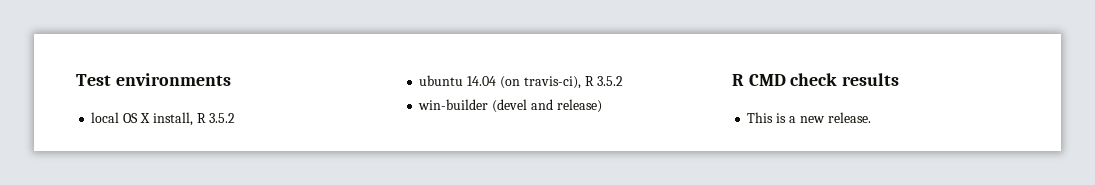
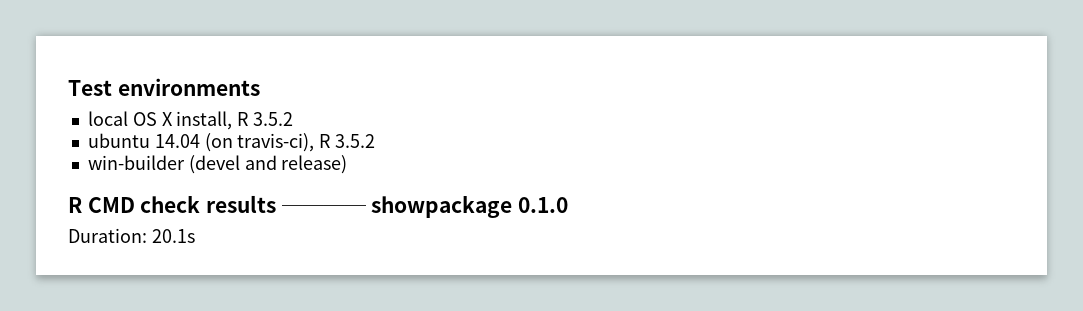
[747,112,871,123] // This is a new release. -> [281,196,569,218] [68,228,195,243] ──── showpackage 0.1.0 // Duration: 20.1s

